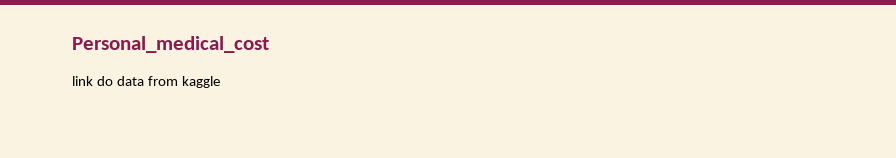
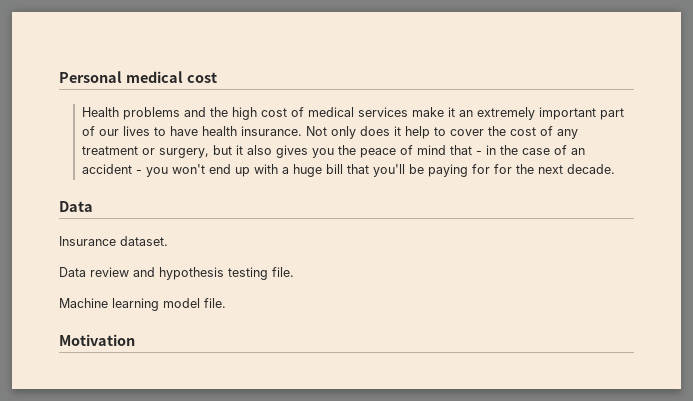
[72,36,269,53] [72,76,220,88] Personal_medical_cost // link do data from kaggle -> [59,71,217,83] [81,107,624,120] [81,126,578,139] [81,145,585,158] [81,164,615,177] [59,201,93,212] [59,236,168,246] [59,267,294,280] [59,298,226,311] [59,334,135,346] Personal medical cost // Health problems and the high cost of medical services make it an extremely important part of our lives to have health insurance. Not only does it help to cover the cost of any treatment or surgery, but it also gives you the peace of mind that - in the case of an accident - you won't end up with a huge bill that you'll be paying for for the next decade. // Data // Insurance dataset. // Data review and hypothesis testing file. // Machine learning model file. // Motivation

